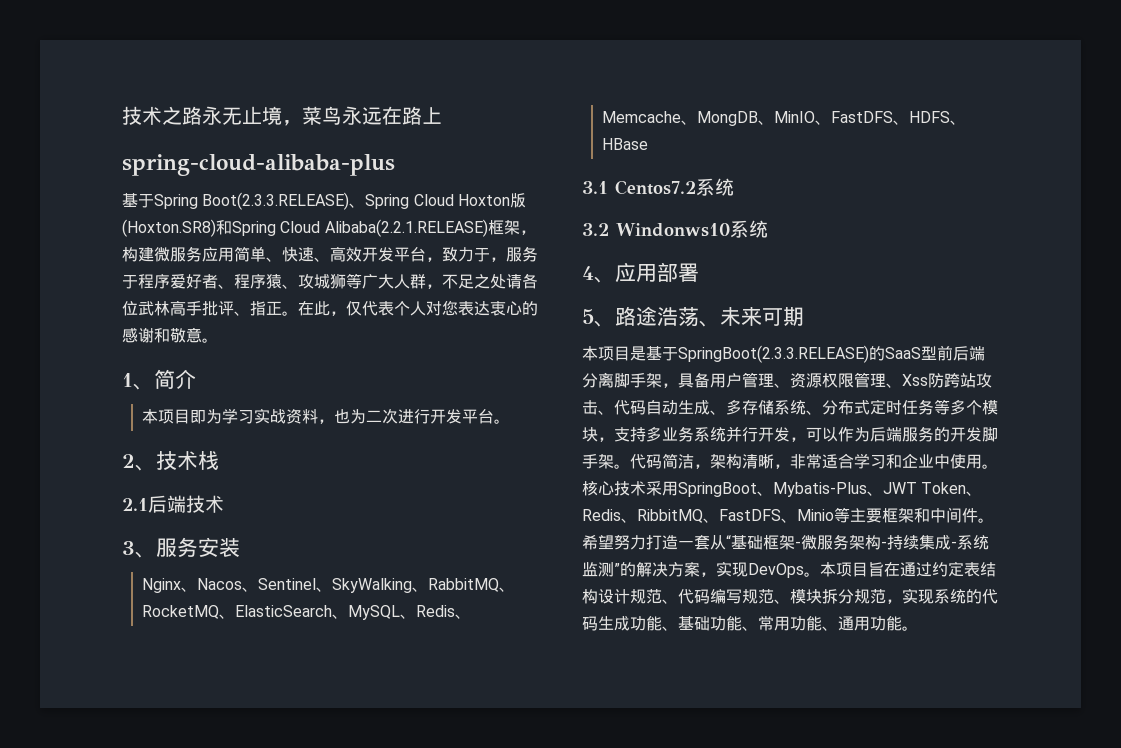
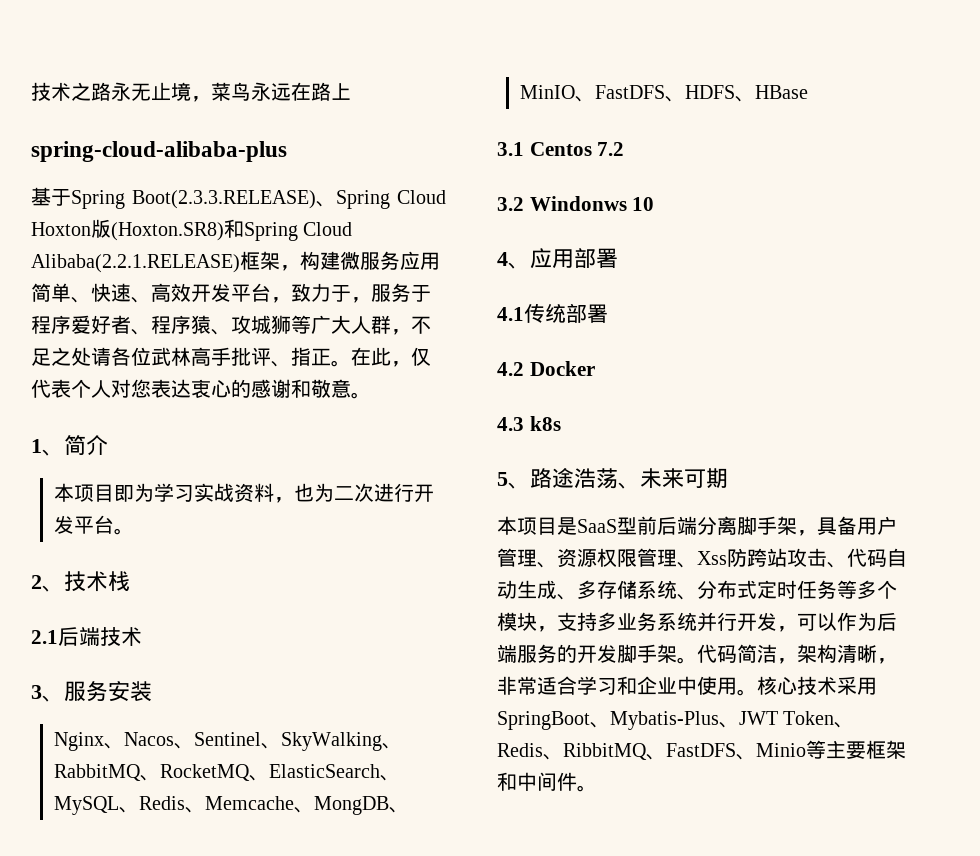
[615,178,734,196] Centos7.2系统 -> [529,142,625,156] Centos 7.2
[616,220,768,238] Windonws10系统 -> [529,196,655,211] Windonws 10
(699, 272) none -> [497,303,608,323] [497,361,595,376] [497,416,561,431] // 4.1传统部署 // 4.2 Docker // 4.3 k8s
[646,345,885,363] 基于SpringBoot(2.3.3.RELEASE)的 -> (577, 526) none
[582,534,989,550] [582,561,996,578] [582,588,998,604] [582,616,918,631] 希望努力打造一套从“基础框架-微服务架构-持续集成-系统监测”的解决方案，实现DevOps。本项目旨在通过约定表结构设计规范、代码编写规范、模块拆分规范，实现系统的代码生成功能、基础功能、常用功能、通用功能。 -> (597, 788) none

